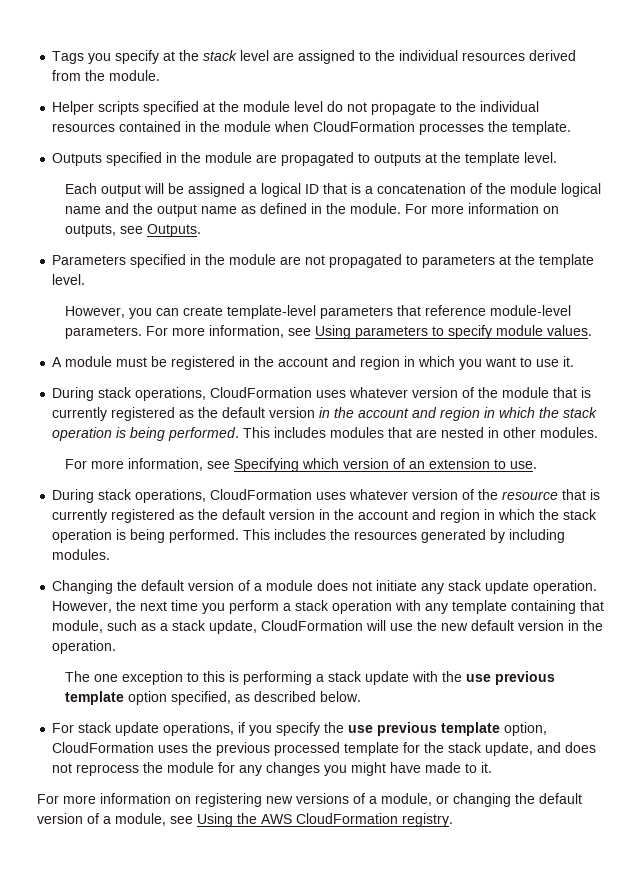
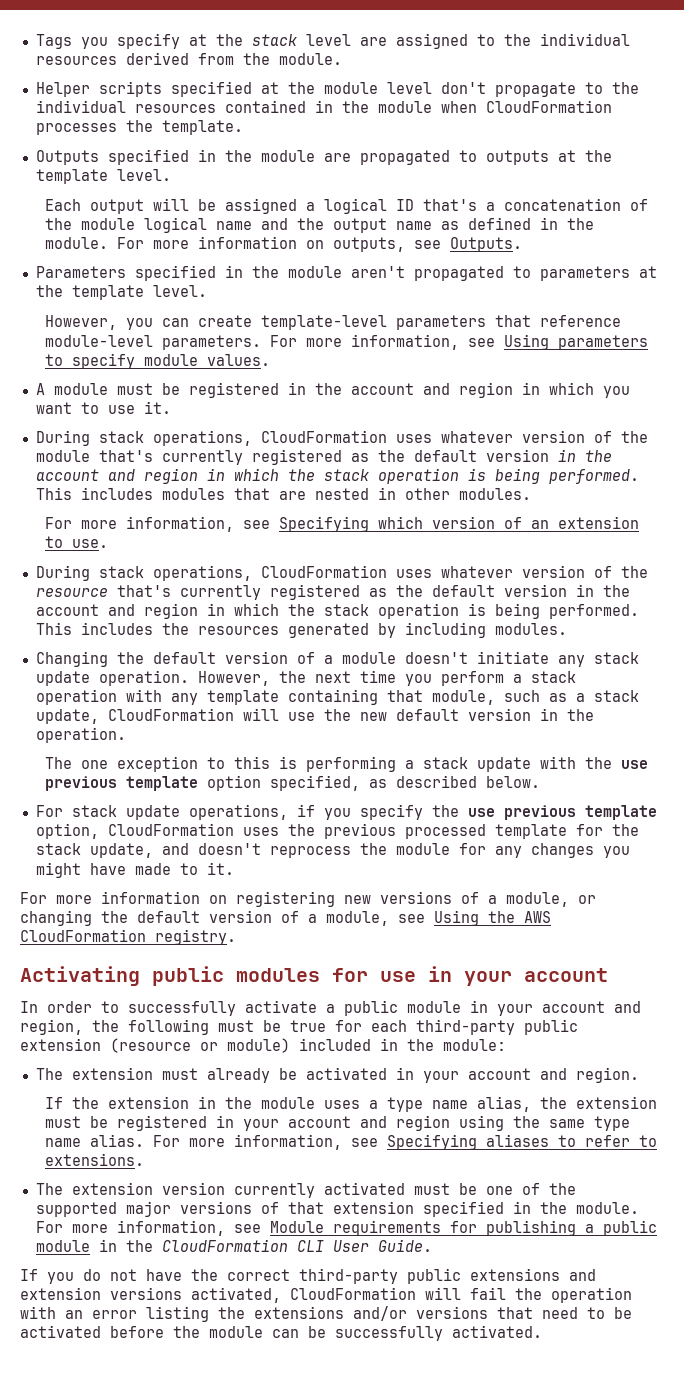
[327,101,368,112] do not -> [440,82,486,94] don't
[322,183,361,194] that is -> [423,199,478,211] that's
[280,255,326,265] are not -> [350,266,405,278] aren't
[553,387,592,398] that is -> [98,450,153,462] that's
[562,489,601,500] that is -> [116,585,171,597] that's
[317,580,373,591] does not -> [404,652,468,664] doesn't
[565,742,597,753] [52,763,73,773] does not -> [197,843,261,855] doesn't
(453, 820) none -> [20,966,608,986] [20,1000,641,1016] [20,1019,578,1035] [20,1038,506,1053] [35,1067,639,1083] [45,1096,658,1112] [45,1115,631,1131] [45,1134,658,1150] [45,1153,145,1166] [35,1182,576,1198] [35,1201,639,1217] [35,1220,657,1236] [35,1239,432,1252] [20,1268,596,1284] [20,1287,632,1303] [20,1306,632,1322] [20,1325,542,1341] // Activating public modules for use in your account // In order to successfully activate a public module in your account and region, the following must be true for each third-party public extension (resource or module) included in the module: // The extension must already be activated in your account and region. // If the extension in the module uses a type name alias, the extension must be registered in your account and region using the same type name alias. For more information, see Specifying aliases to refer to extensions. // The extension version currently activated must be one of the supported major versions of that extension specified in the module. For more information, see Module requirements for publishing a public module in the CloudFormation CLI User Guide. // If you do not have the correct third-party public extensions and extension versions activated, CloudFormation will fail the operation with an error listing the extensions and/or versions that need to be activated before the module can be successfully activated.

